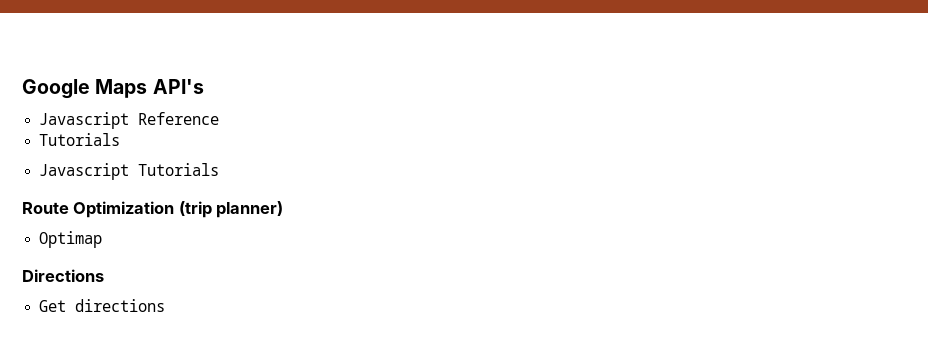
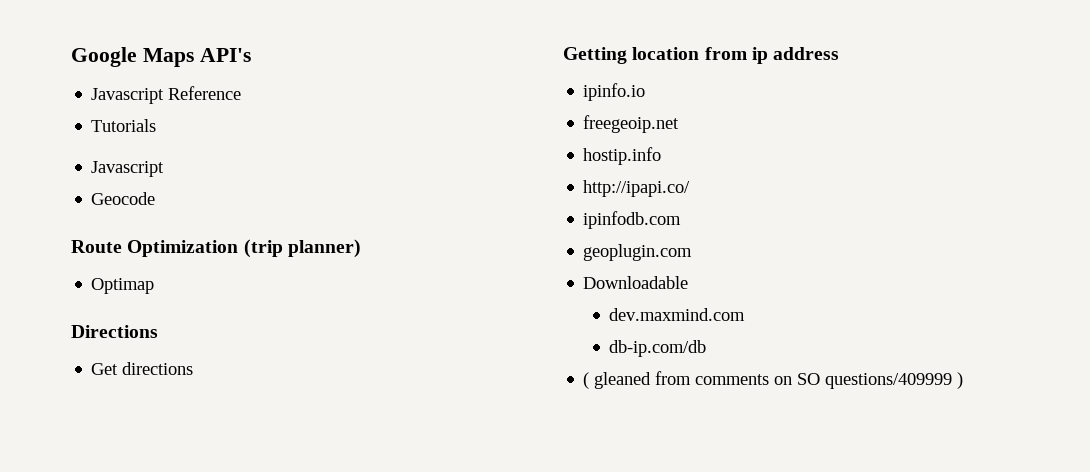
[138,163,220,176] Tutorials -> [91,192,156,205] // Geocode
(166, 305) none -> [563,47,840,64] [583,83,646,101] [583,115,680,133] [583,147,662,165] [583,180,691,197] [583,211,682,229] [583,244,693,261] [583,276,689,289] [609,308,746,321] [609,340,707,357] [583,371,964,389] // Getting location from ip address // ipinfo.io // freegeoip.net // hostip.info // http://ipapi.co/ // ipinfodb.com // geoplugin.com // Downloadable // dev.maxmind.com // db-ip.com/db // ( gleaned from comments on SO questions/409999 )

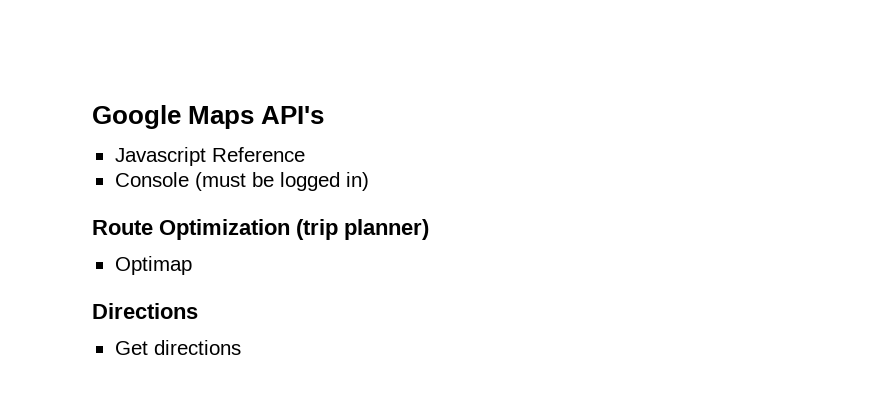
[91,119,157,132] [91,161,165,177] [91,192,156,205] Tutorials // Javascript // Geocode -> [114,172,369,191] Console (must be logged in)
[563,47,840,64] [583,83,646,101] [583,115,680,133] [583,147,662,165] [583,180,691,197] [583,211,682,229] [583,244,693,261] [583,276,689,289] [609,308,746,321] [609,340,707,357] [583,371,964,389] // Getting location from ip address // ipinfo.io // freegeoip.net // hostip.info // http://ipapi.co/ // ipinfodb.com // geoplugin.com // Downloadable // dev.maxmind.com // db-ip.com/db // ( gleaned from comments on SO questions/409999 ) -> (241, 347) none

